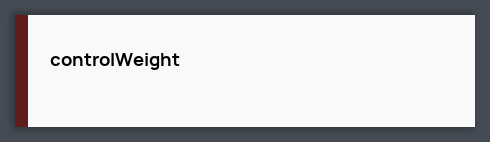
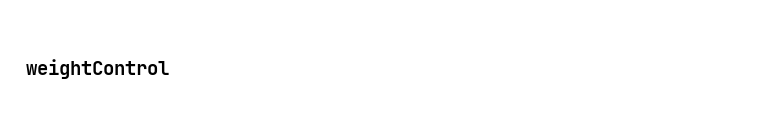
[50,53,180,70] controlWeight -> [26,59,169,79] weightControl

